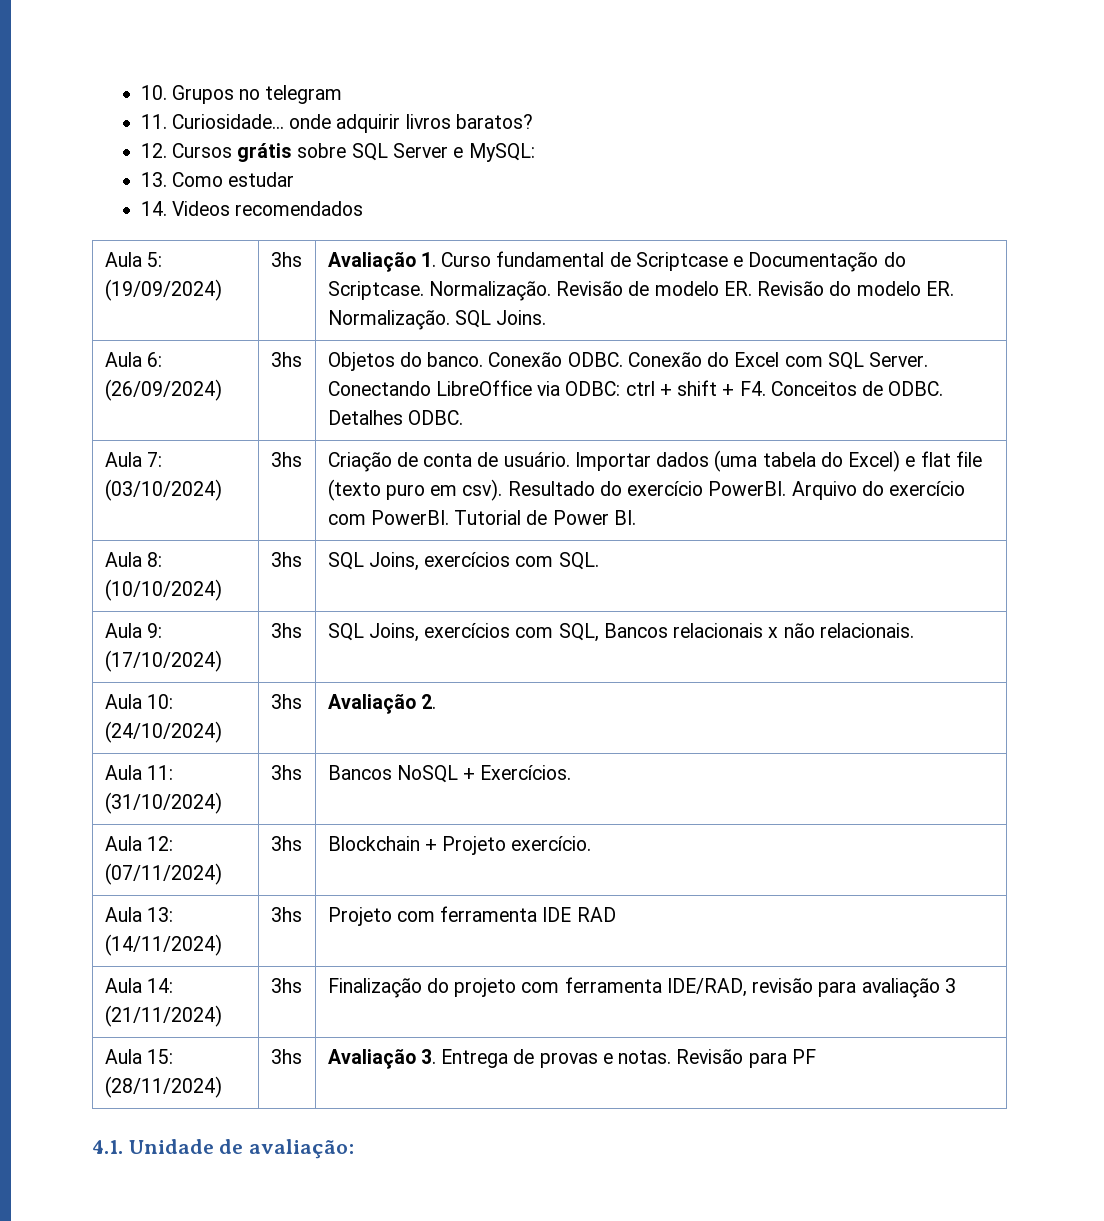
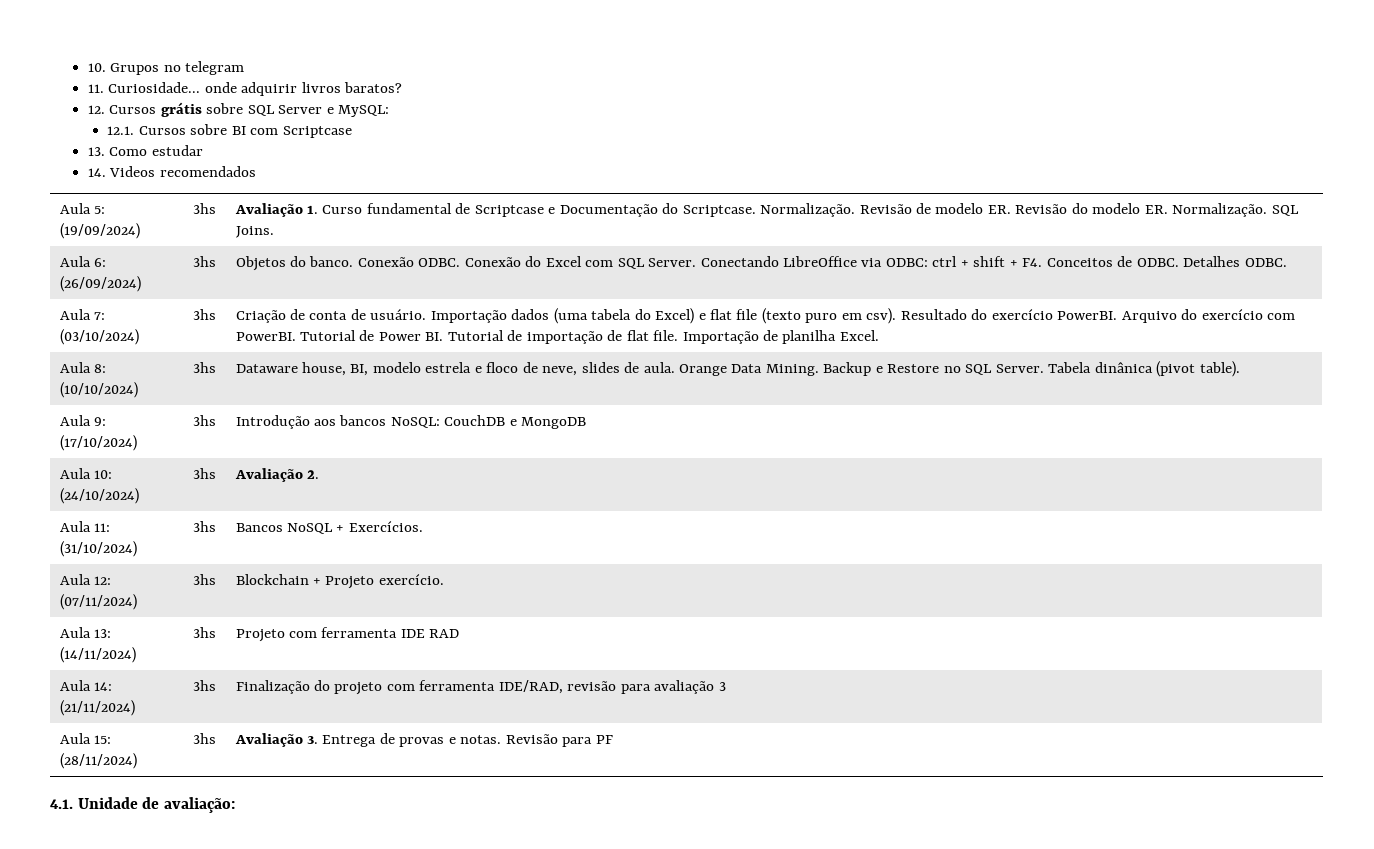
(535, 152) none -> [107,124,352,138] // 12.1. Cursos sobre BI com Scriptcase
[574,452,651,471] Importar -> [430,310,507,323] Importação
[104,552,162,567] [104,579,222,601] [270,552,302,567] [327,552,599,571] [104,623,162,638] [104,650,222,672] [270,623,302,638] [327,623,914,642] // Aula 8: (10/10/2024) | 3hs | SQL Joins, exercícios com SQL. // Aula 9: (17/10/2024) | 3hs | SQL Joins, exercícios com SQL, Bancos relacionais x não relacionais. -> [447,330,879,344] [59,362,107,373] [59,382,138,398] [192,362,216,373] [235,361,1240,377] [59,415,107,426] [59,435,137,451] [192,415,216,426] [235,415,587,429] Tutorial de importação de flat file. Importação de planilha Excel. // Aula 8: (10/10/2024) | 3hs | Dataware house, BI, modelo estrela e floco de neve, slides de aula. Orange Data Mining. Backup e Restore no SQL Server. Tabela dinânica (pivot table). // Aula 9: (17/10/2024) | 3hs | Introdução aos bancos NoSQL: CouchDB e MongoDB

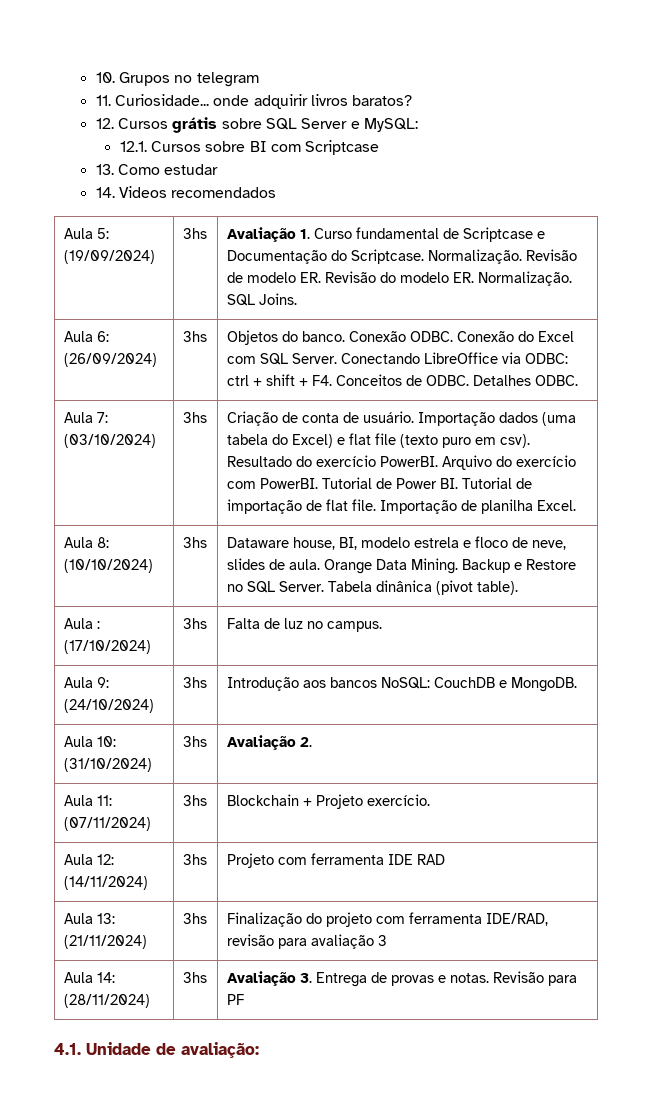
(1240, 369) none -> [63,618,100,629] [63,640,151,654] [182,618,207,629] [226,618,382,632] // Aula : (17/10/2024) | 3hs | Falta de luz no campus.
[59,435,137,451] (17/10/2024) -> [63,699,154,713] (24/10/2024)
[521,417,587,429] MongoDB -> [510,677,577,692] MongoDB.
[59,488,139,504] (24/10/2024) -> [63,758,152,772] (31/10/2024)
[59,541,137,557] [192,521,216,532] [235,521,423,534] [59,574,112,585] (31/10/2024) | 3hs | Bancos NoSQL + Exercícios. // Aula 12: -> (112, 800) none
[94,629,112,638] 13: -> [96,854,114,865] 12:
[94,682,113,691] 14: -> [96,913,115,924] 13:
[94,735,112,744] 15: -> [96,972,115,983] 14:

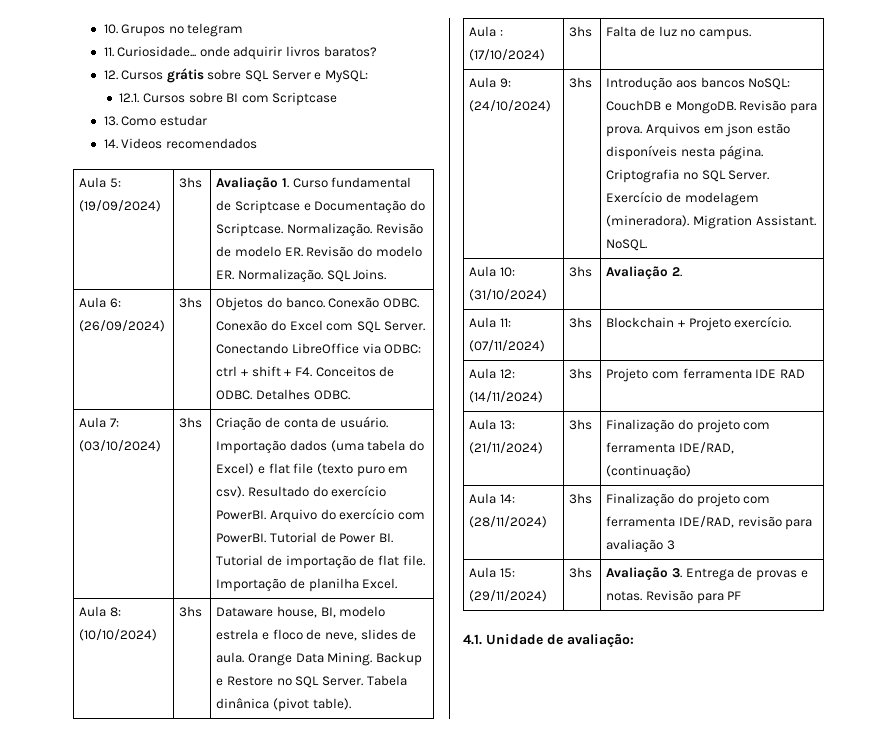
(577, 684) none -> [739,100,818,114] [606,123,791,137] [606,145,763,160] [606,169,770,183] [606,191,759,206] [606,215,816,229] [606,239,648,251] Revisão para prova. Arquivos em json estão disponíveis nesta página. Criptografia no SQL Server. Exercício de modelagem (mineradora). Migration Assistant. NoSQL.
(207, 918) none -> [606,419,771,433] [606,442,735,454] [606,465,692,479] [469,493,516,504] [469,516,548,528] [569,493,593,504] | Finalização do projeto com ferramenta IDE/RAD, (continuação) // Aula 14: (28/11/2024) | 3hs
[96,972,115,983] [63,994,150,1008] 14: (28/11/2024) -> [500,568,516,578] [469,590,548,602] 15: (29/11/2024)

